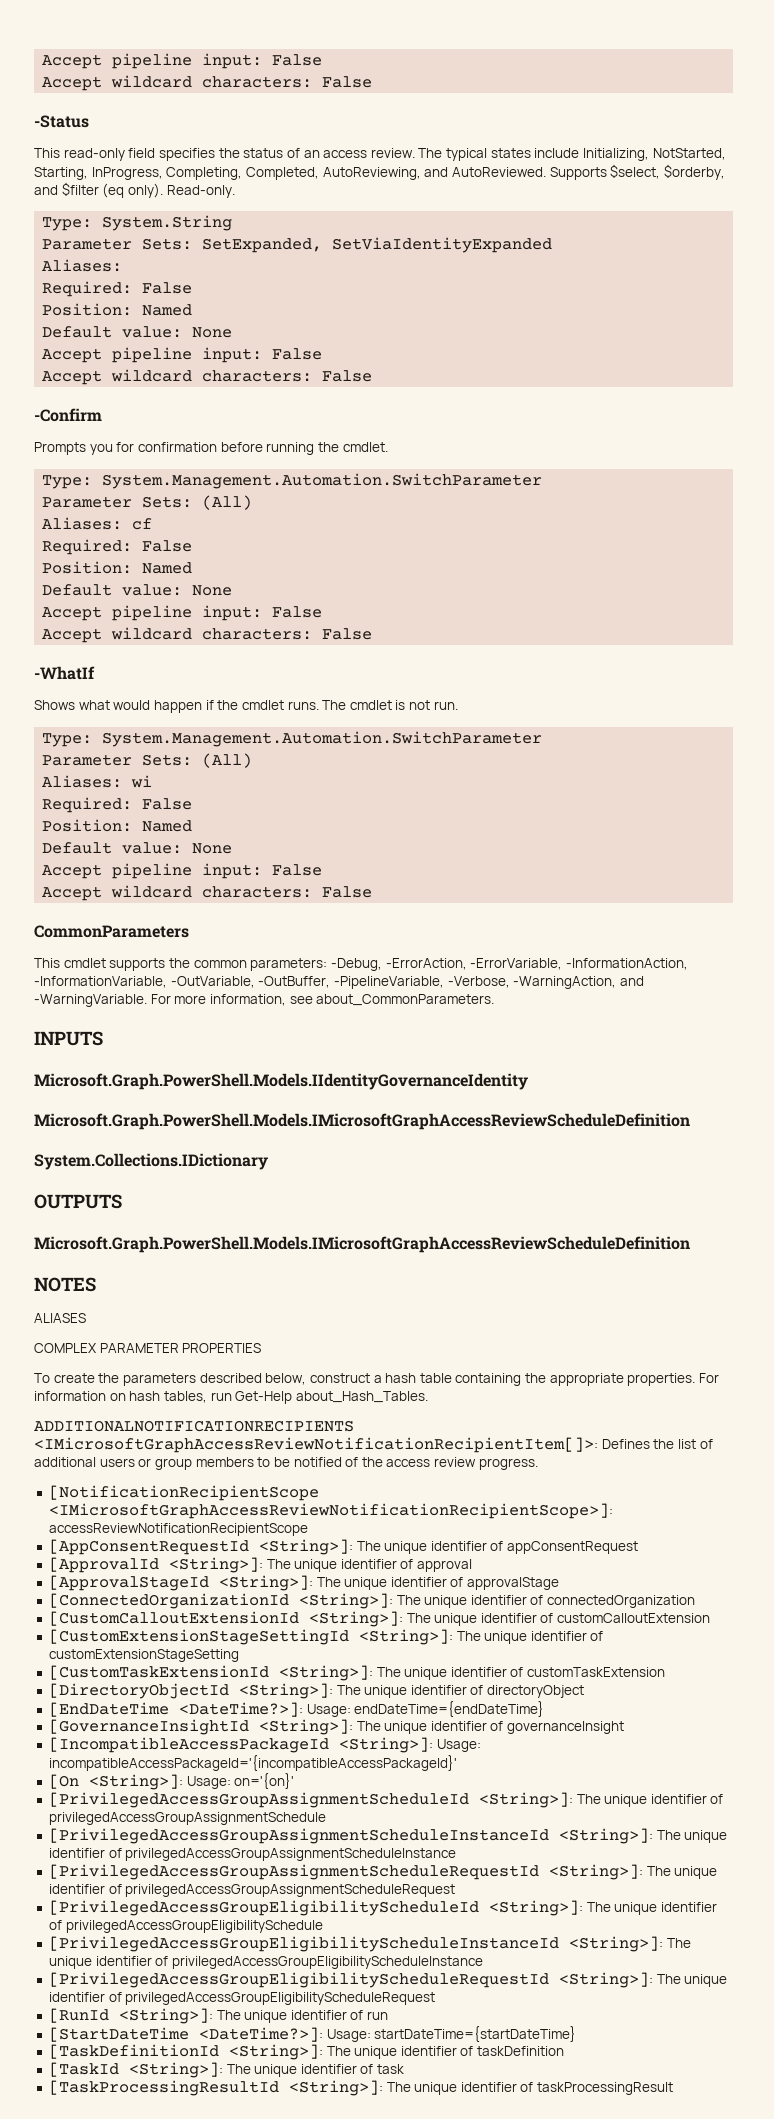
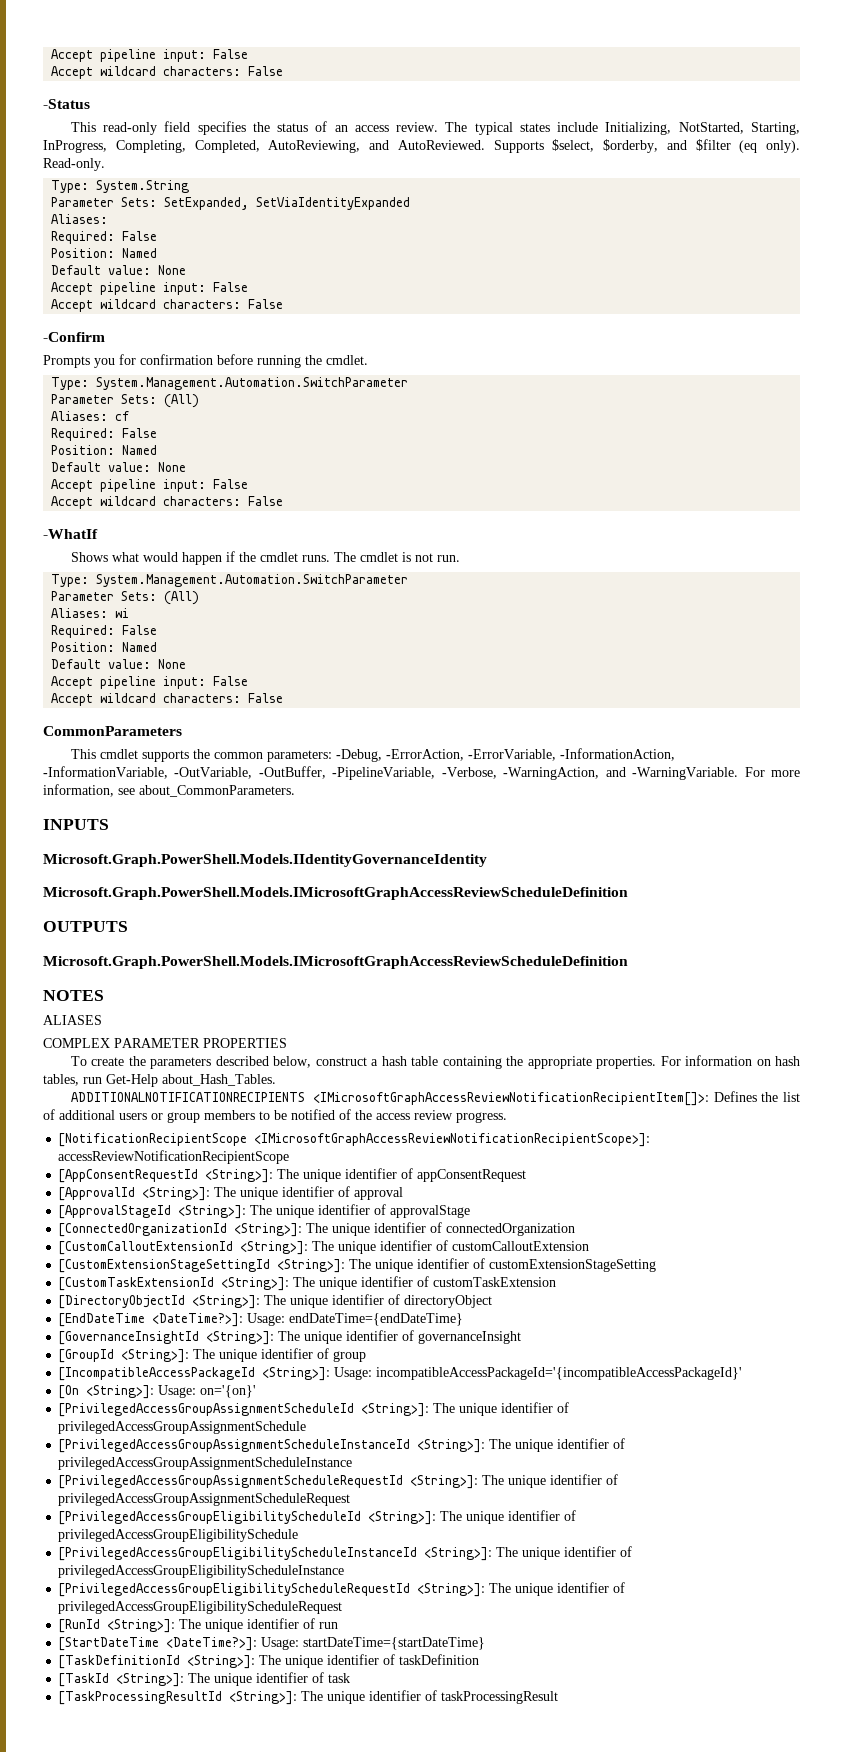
[34,1153,268,1170] // System.Collections.IDictionary -> (628, 893) none
(625, 1727) none -> [58,1348,367,1363] // [GroupId <String>]: The unique identifier of group

